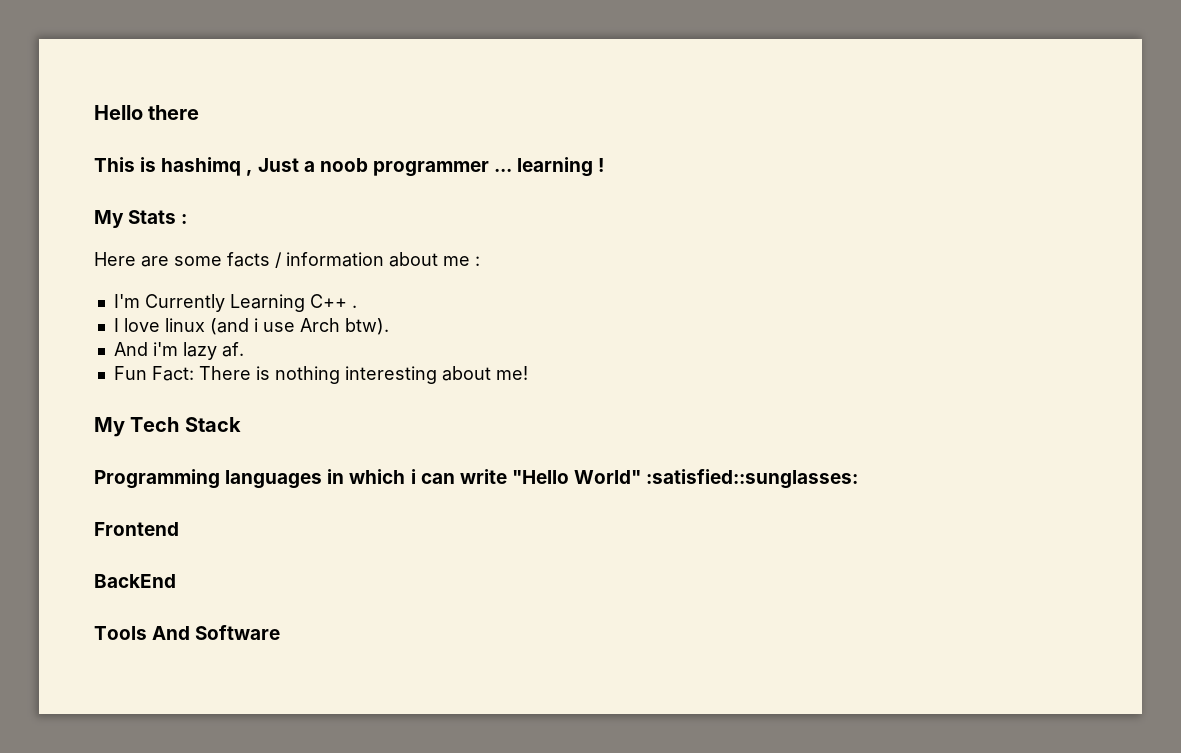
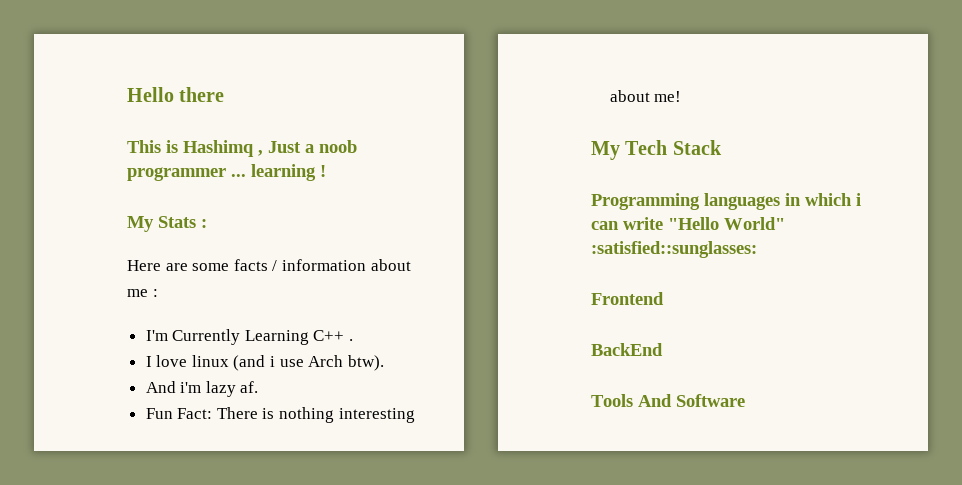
[161,157,242,176] hashimq -> [183,140,254,157] Hashimq

